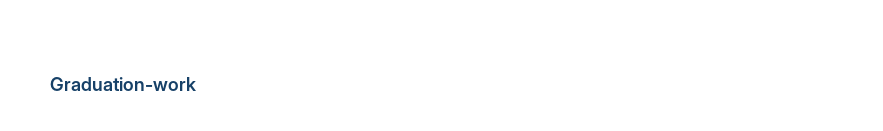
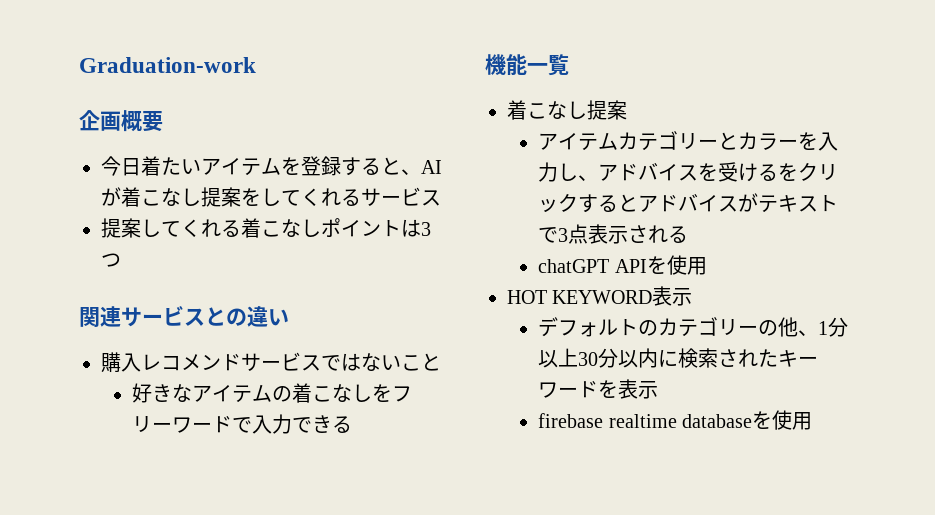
(196, 84) none -> [79,110,163,132] [101,156,442,176] [101,187,441,207] [101,218,431,238] [101,253,121,267] [79,306,289,327] [101,352,441,373] [132,383,413,403] [132,414,353,434] [485,54,569,76] [507,100,627,120] [538,131,839,151] [538,162,839,182] [538,193,839,213] [538,224,689,244] [538,255,707,275] [507,286,693,306] [538,317,849,337] [538,348,819,368] [538,379,659,399] [538,410,812,430] // 企画概要 // 今日着たいアイテムを登録すると、AIが着こなし提案をしてくれるサービス // 提案してくれる着こなしポイントは3つ // 関連サービスとの違い // 購入レコメンドサービスではないこと // 好きなアイテムの着こなしをフリーワードで入力できる // 機能一覧 // 着こなし提案 // アイテムカテゴリーとカラーを入力し、アドバイスを受けるをクリックするとアドバイスがテキストで3点表示される // chatGPT APIを使用 // HOT KEYWORD表示 // デフォルトのカテゴリーの他、1分以上30分以内に検索されたキーワードを表示 // firebase realtime databaseを使用

